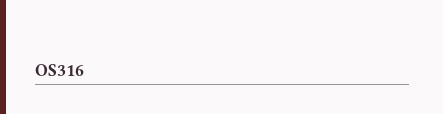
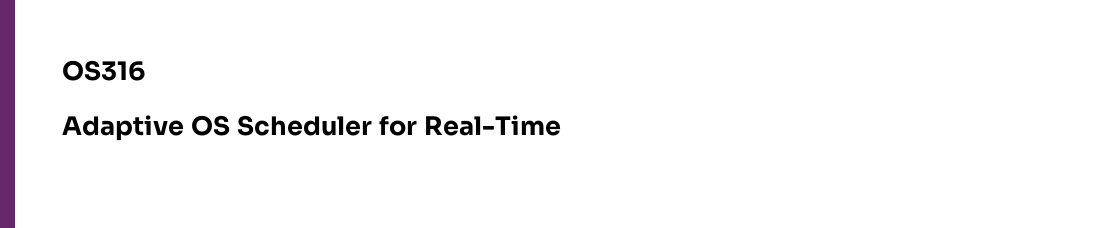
(84, 70) none -> [62,115,561,141] // Adaptive OS Scheduler for Real-Time

